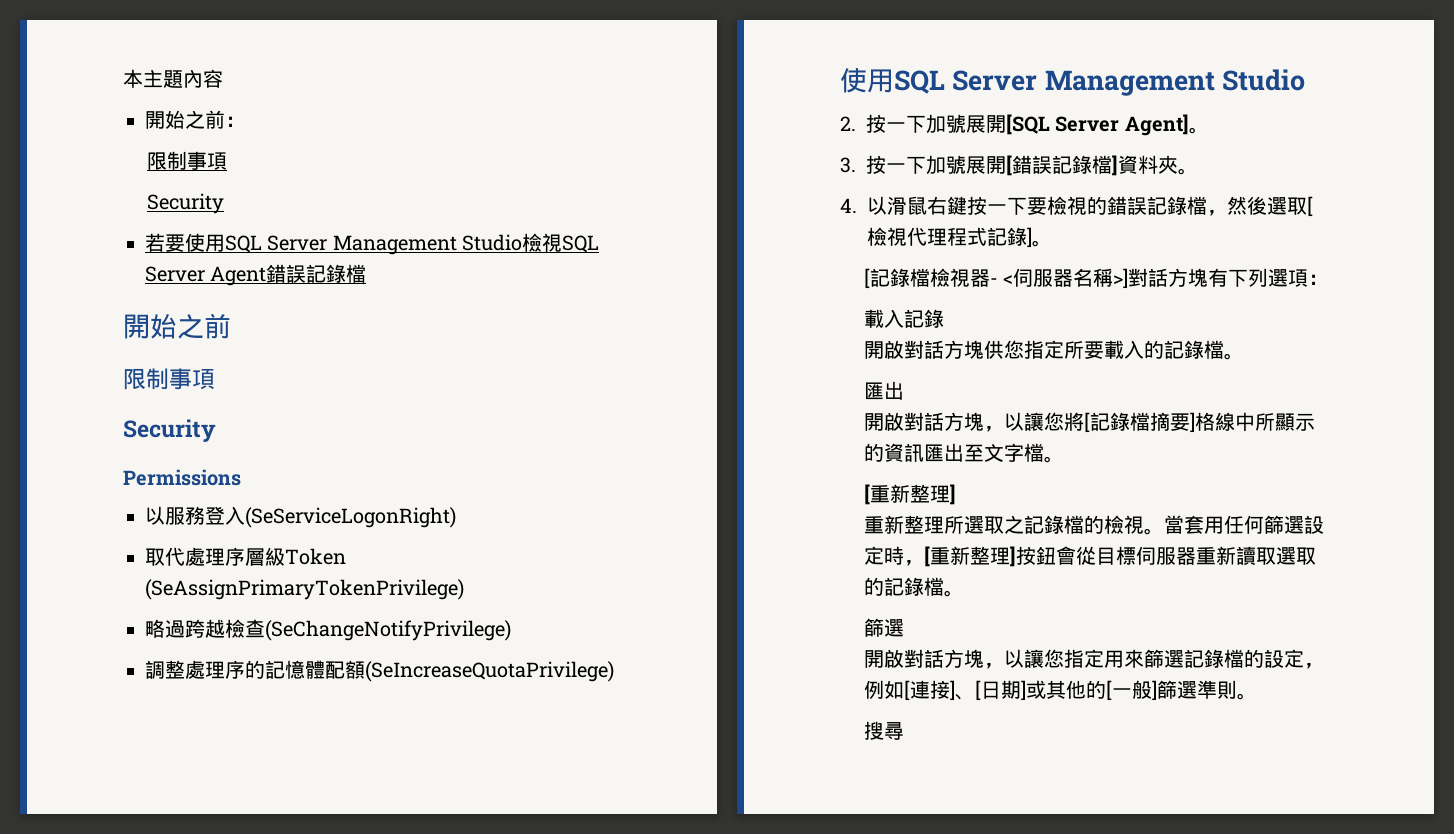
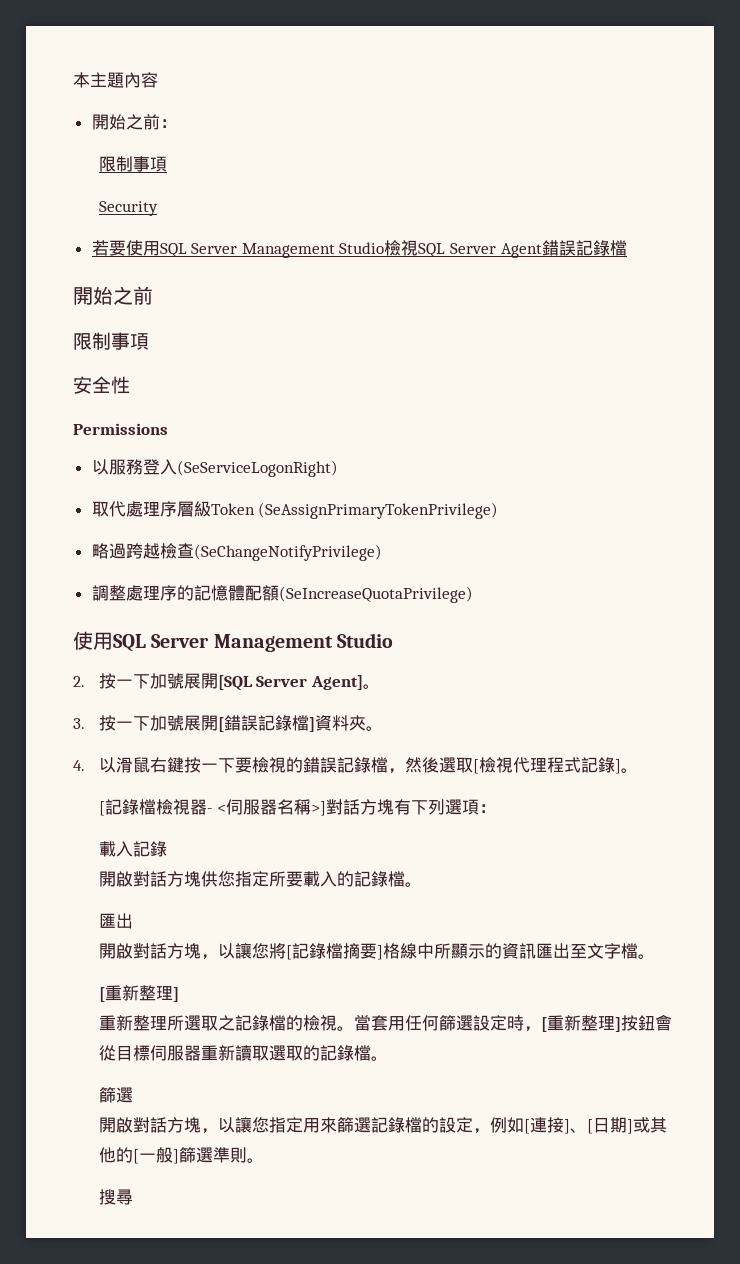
[123,419,216,442] Security -> [73,376,130,394] 安全性

